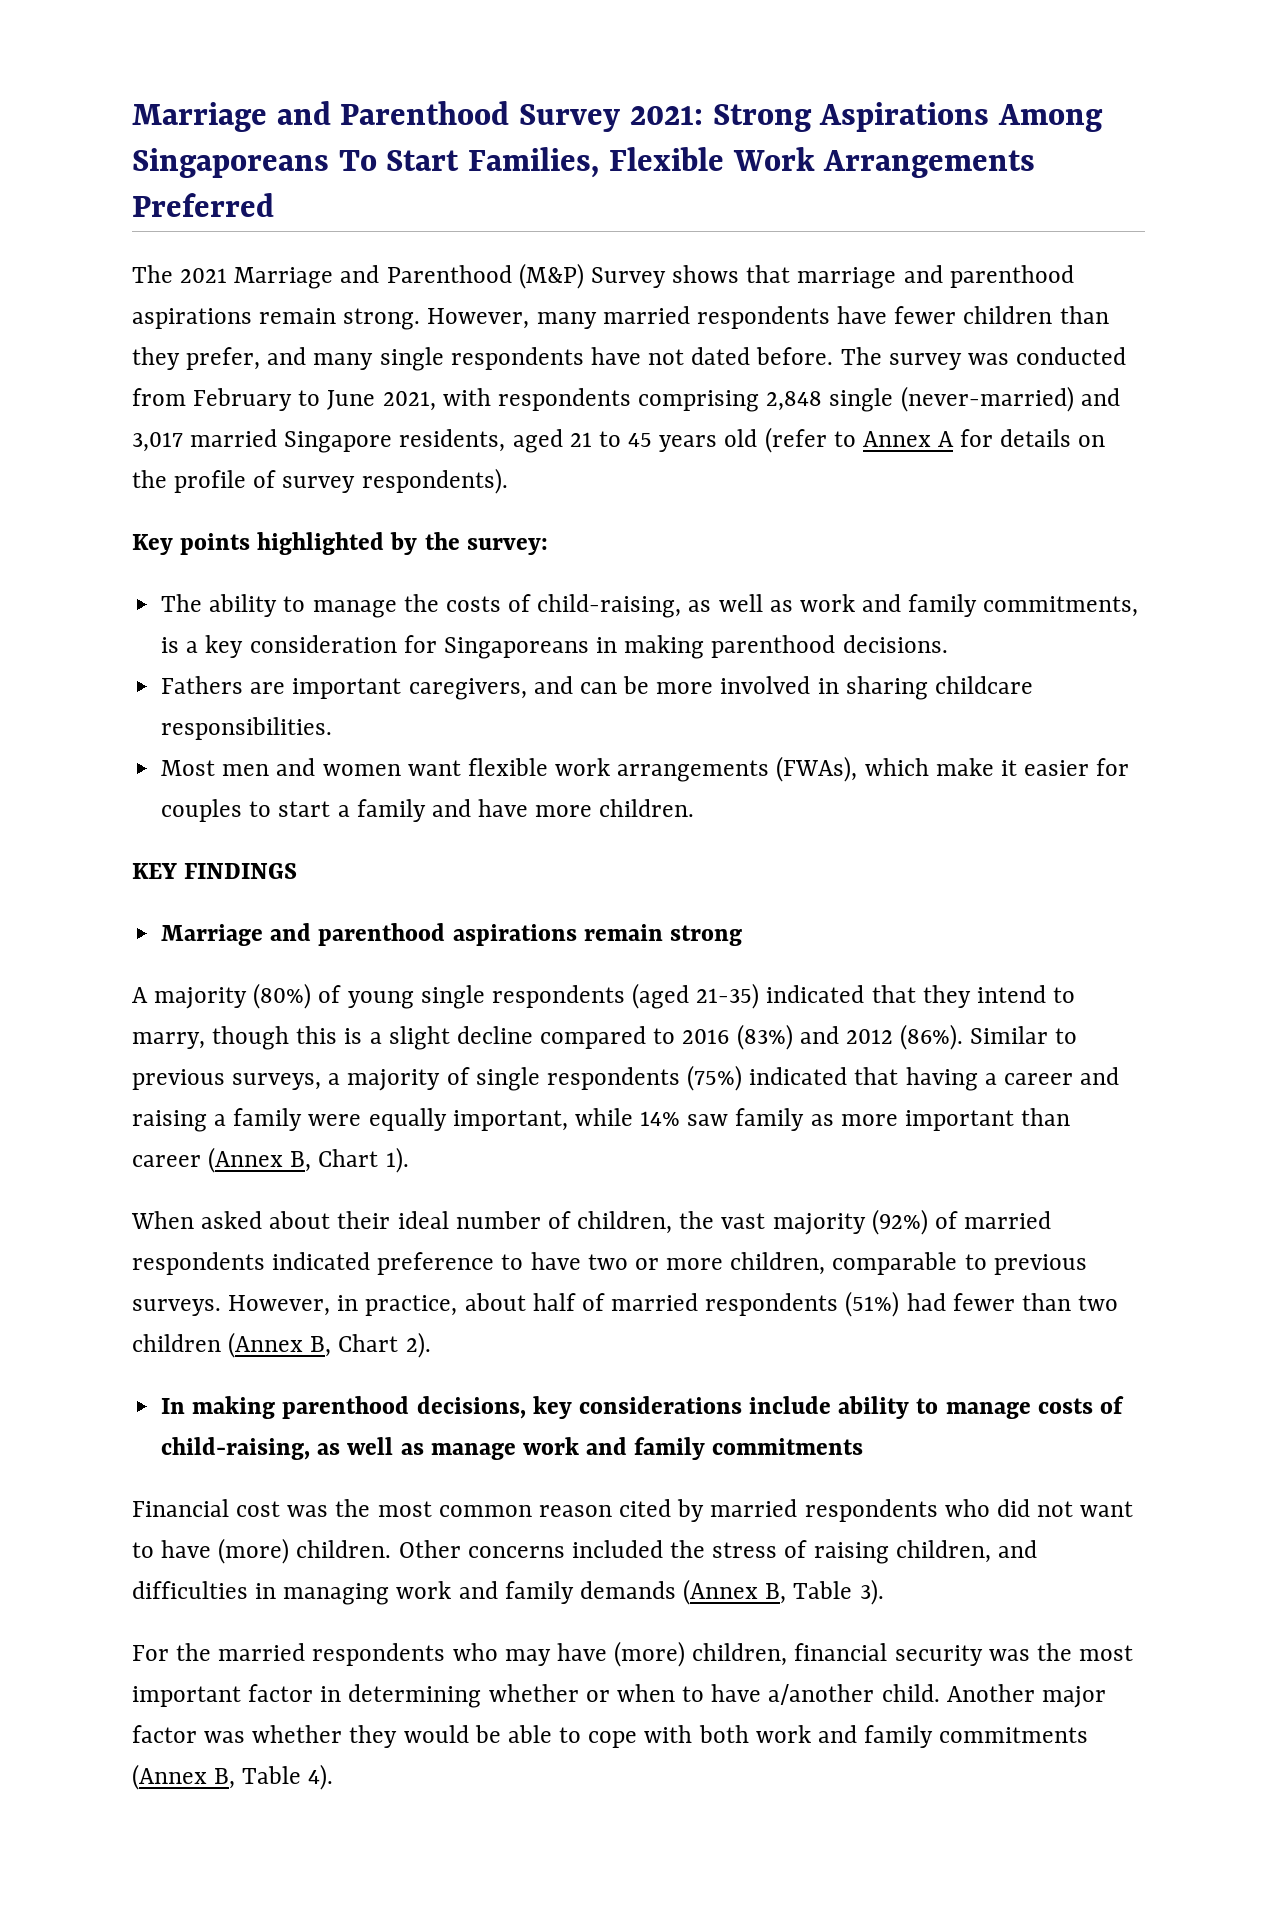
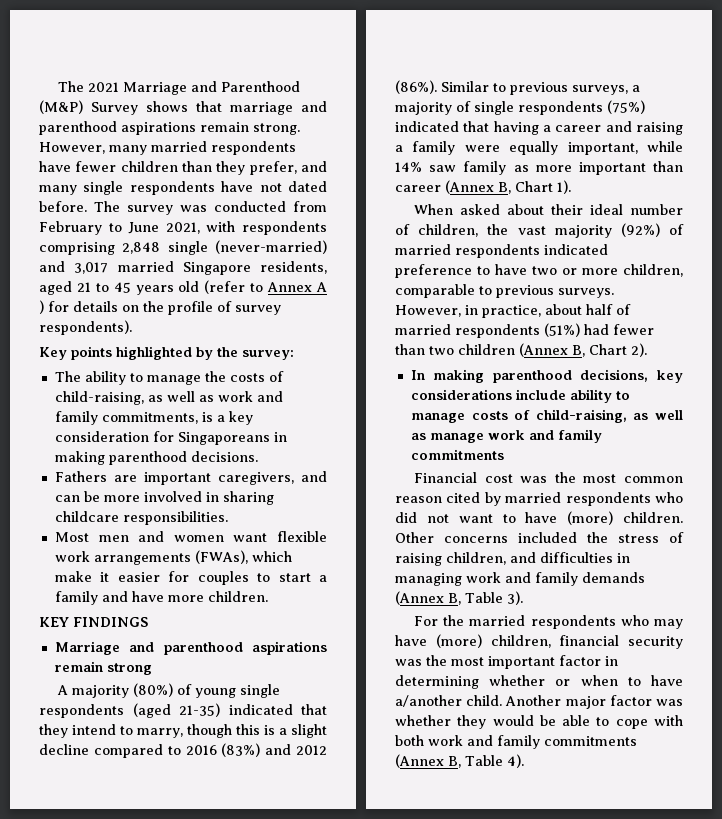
[132,101,1104,132] [132,147,1036,178] [132,193,274,217] Marriage and Parenthood Survey 2021: Strong Aspirations Among Singaporeans To Start Families, Flexible Work Arrangements Preferred // -> (58, 86) none
(955, 439) none -> [39,300,44,314] )

